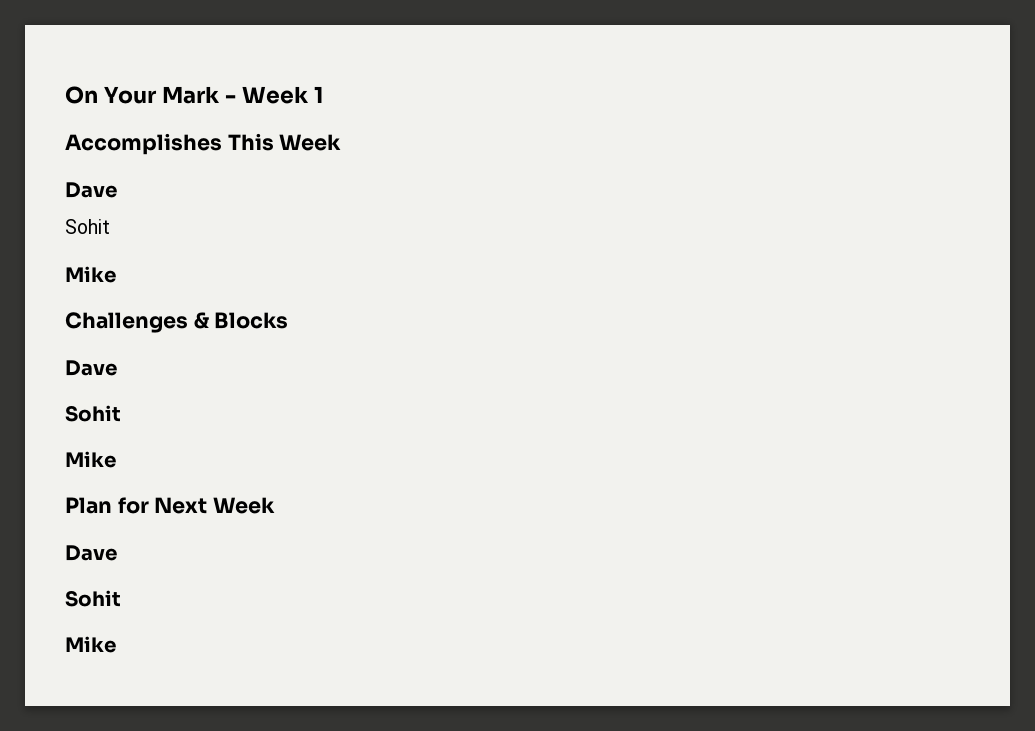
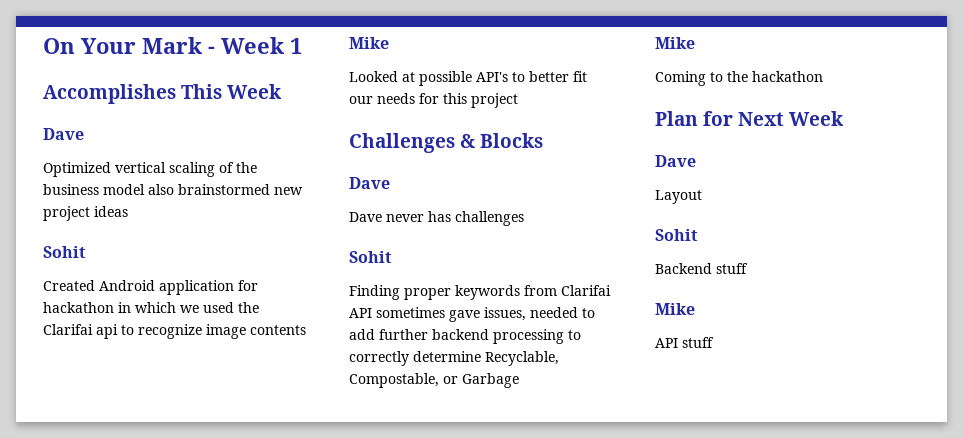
[65,219,110,234] [65,266,116,283] [65,312,289,333] [65,360,117,376] [65,405,121,422] [65,451,116,468] Sohit // Mike // Challenges & Blocks // Dave // Sohit // Mike -> [43,162,257,177] [43,184,303,195] [43,206,128,221] [43,246,86,258] [43,280,258,295] [43,302,259,313] [43,324,306,339] [349,37,389,49] [349,71,587,86] [349,93,518,108] [349,133,544,153] [349,177,390,189] [349,211,524,226] [349,251,392,263] [349,285,611,300] [349,307,595,322] [349,329,581,344] [349,351,559,366] [349,373,519,388] [655,37,695,49] [655,71,823,86] Optimized vertical scaling of the business model also brainstormed new project ideas // Sohit // Created Android application for hackathon in which we used the Clarifai api to recognize image contents // Mike // Looked at possible API's to better fit our needs for this project // Challenges & Blocks // Dave // Dave never has challenges // Sohit // Finding proper keywords from Clarifai API sometimes gave issues, needed to add further backend processing to correctly determine Recyclable, Compostable, or Garbage // Mike // Coming to the hackathon
[65,590,121,607] [65,636,116,653] // Sohit // Mike -> [655,190,702,204] [655,229,698,241] [655,263,748,274] [655,303,695,315] [655,337,714,348] // Layout // Sohit // Backend stuff // Mike // API stuff

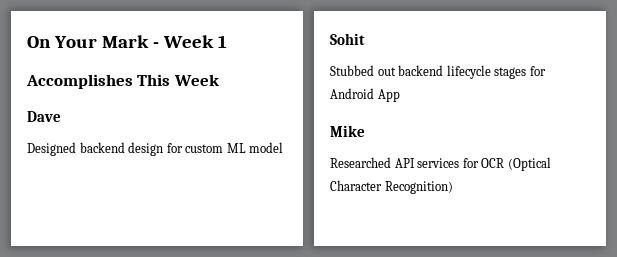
[43,162,257,177] [43,184,303,195] [43,206,128,221] [43,246,86,258] [43,280,258,295] [43,302,259,313] [43,324,306,339] [349,37,389,49] [349,71,587,86] [349,93,518,108] [349,133,544,153] [349,177,390,189] [349,211,524,226] [349,251,392,263] [349,285,611,300] [349,307,595,322] [349,329,581,344] [349,351,559,366] [349,373,519,388] [655,37,695,49] [655,71,823,86] [655,111,845,126] [655,155,696,167] [655,190,702,204] [655,229,698,241] [655,263,748,274] [655,303,695,315] [655,337,714,348] Optimized vertical scaling of the business model also brainstormed new project ideas // Sohit // Created Android application for hackathon in which we used the Clarifai api to recognize image contents // Mike // Looked at possible API's to better fit our needs for this project // Challenges & Blocks // Dave // Dave never has challenges // Sohit // Finding proper keywords from Clarifai API sometimes gave issues, needed to add further backend processing to correctly determine Recyclable, Compostable, or Garbage // Mike // Coming to the hackathon // Plan for Next Week // Dave // Layout // Sohit // Backend stuff // Mike // API stuff -> [27,142,284,156] [330,33,365,45] [330,65,546,79] [330,88,400,102] [330,125,365,137] [330,157,551,171] [330,180,453,194] Designed backend design for custom ML model // Sohit // Stubbed out backend lifecycle stages for Android App // Mike // Researched API services for OCR (Optical Character Recognition)

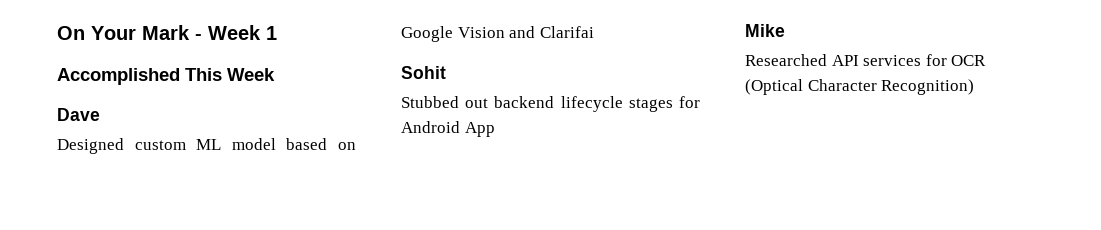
[26,74,133,89] Accomplishes -> [57,68,180,85] Accomplished
[79,142,183,156] backend design for -> (124, 146) none
(284, 147) none -> [286,138,356,150] [401,26,594,42] based on Google Vision and Clarifai

